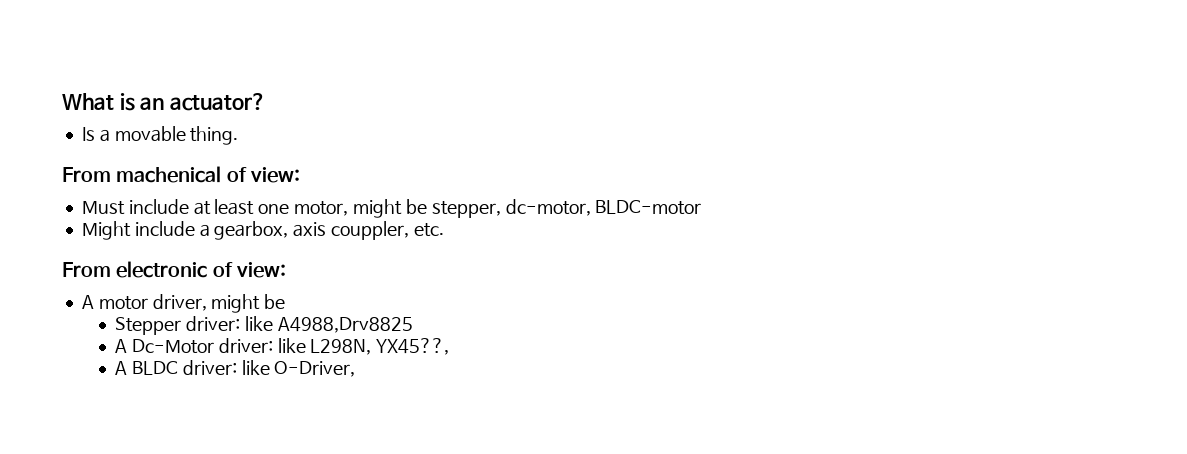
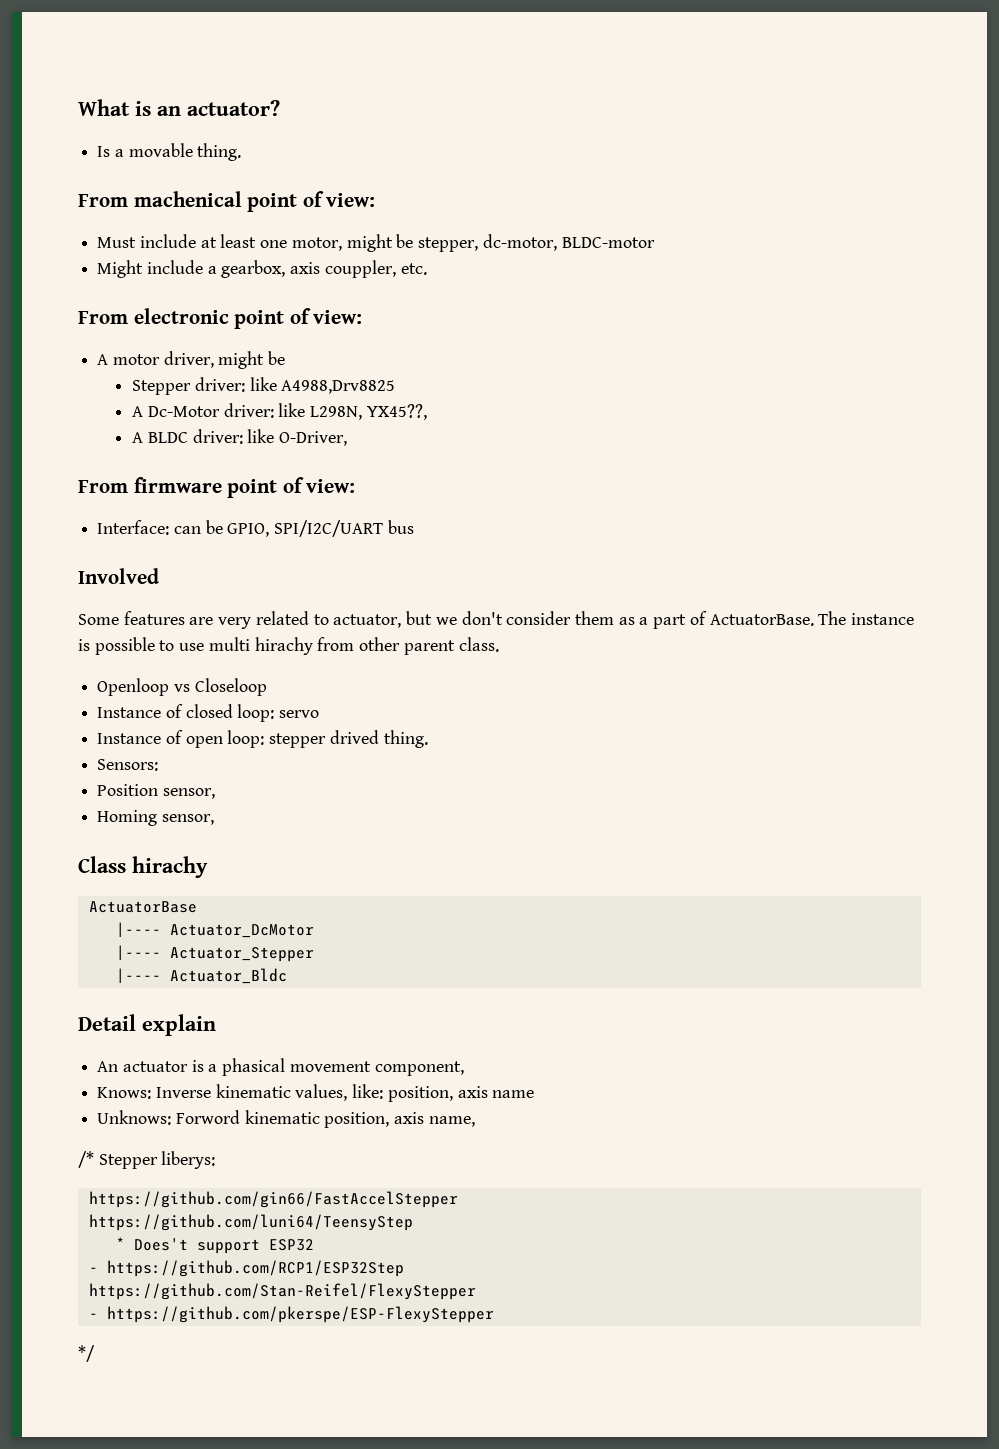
(222, 174) none -> [247,193,298,212] point
(208, 269) none -> [234,310,285,329] point
(356, 369) none -> [78,477,356,498] [97,520,414,537] [78,568,159,584] [78,611,915,629] [78,637,499,655] [97,678,267,696] [97,704,320,722] [97,730,428,748] [97,759,159,771] [97,784,215,799] [97,810,214,826] [78,856,208,878] [88,901,197,913] [115,922,314,938] [115,945,314,962] [115,968,287,984] [78,1014,216,1036] [97,1058,464,1076] [97,1084,535,1102] [97,1110,475,1128] [78,1151,216,1169] [88,1191,458,1208] [88,1214,413,1231] [115,1237,314,1254] [88,1260,404,1277] [88,1283,476,1300] [88,1306,494,1323] [78,1345,95,1362] // From firmware point of view: // Interface: can be GPIO, SPI/I2C/UART bus // Involved // Some features are very related to actuator, but we don't consider them as a part of ActuatorBase. The instance is possible to use multi hirachy from other parent class. // Openloop vs Closeloop // Instance of closed loop: servo // Instance of open loop: stepper drived thing. // Sensors: // Position sensor, // Homing sensor, // Class hirachy // ActuatorBase // |---- Actuator_DcMotor // |---- Actuator_Stepper // |---- Actuator_Bldc // Detail explain // An actuator is a phasical movement component, // Knows: Inverse kinematic values, like: position, axis name // Unknows: Forword kinematic position, axis name, // /* Stepper liberys: // https://github.com/gin66/FastAccelStepper // https://github.com/luni64/TeensyStep // * Does't support ESP32 // - https://github.com/RCP1/ESP32Step // https://github.com/Stan-Reifel/FlexyStepper // - https://github.com/pkerspe/ESP-FlexyStepper // */

